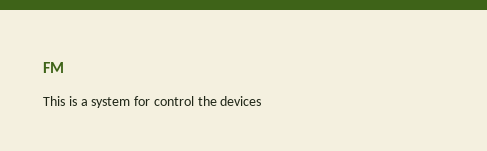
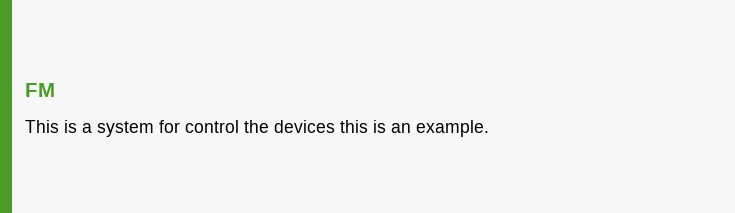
(262, 101) none -> [340,120,489,137] this is an example.

